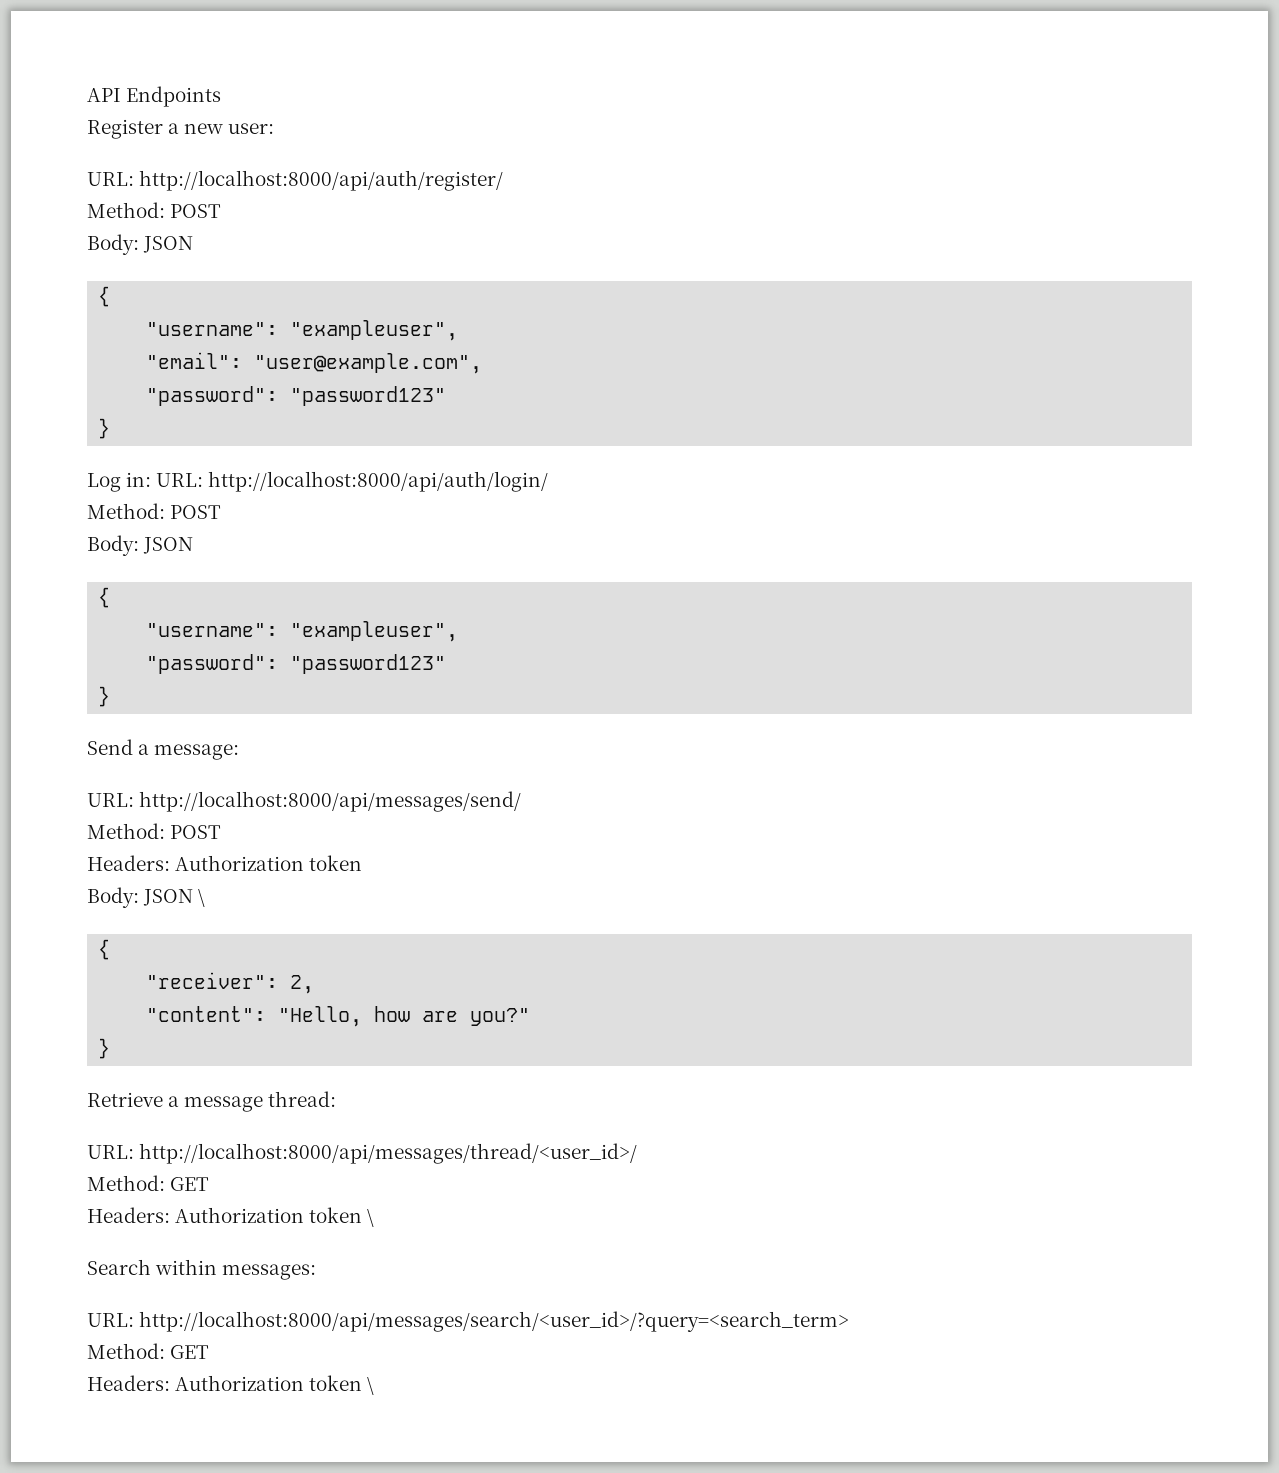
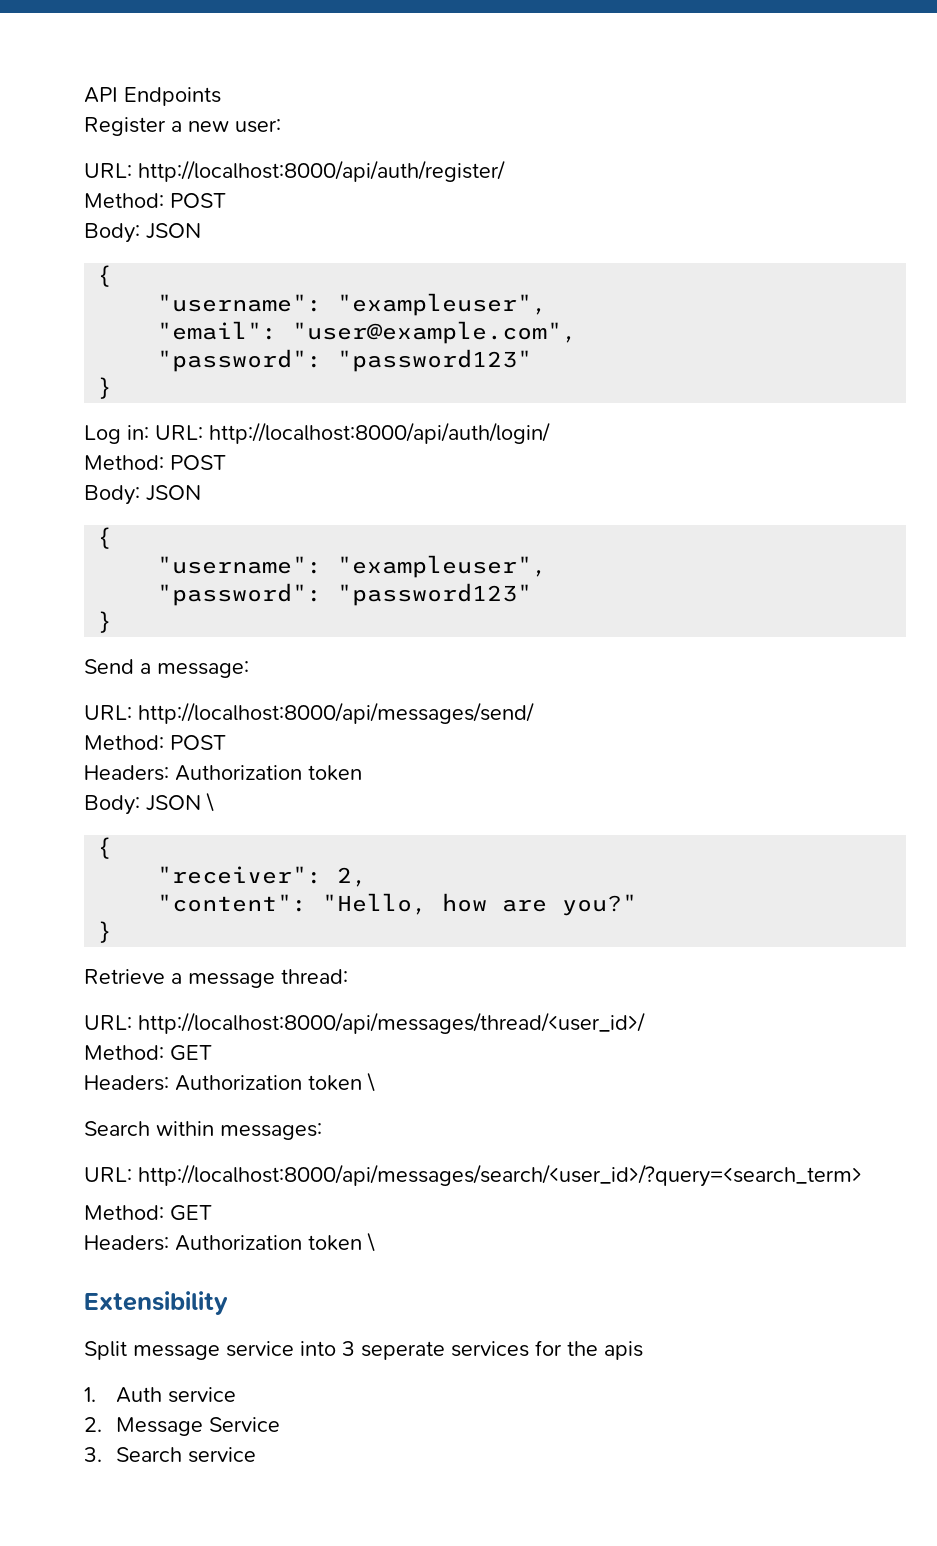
(375, 1386) none -> [84,1291,228,1315] [84,1340,643,1360] [84,1387,237,1403] [84,1417,281,1436] [84,1447,257,1463] // Extensibility // Split message service into 3 seperate services for the apis // 1. Auth service // 2. Message Service // 3. Search service

